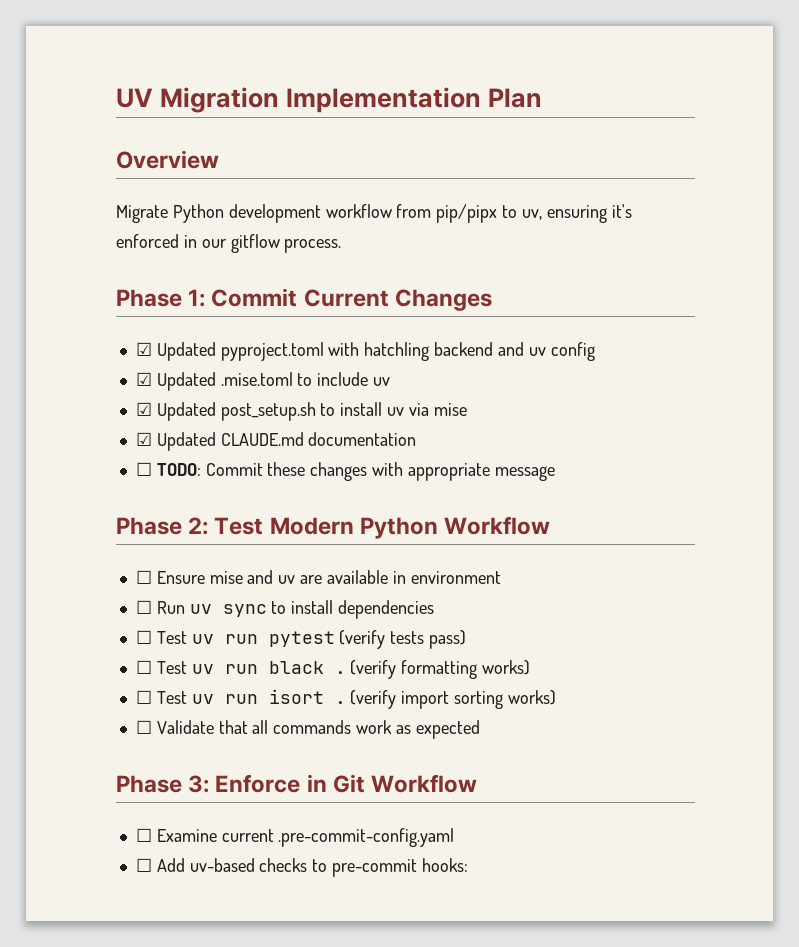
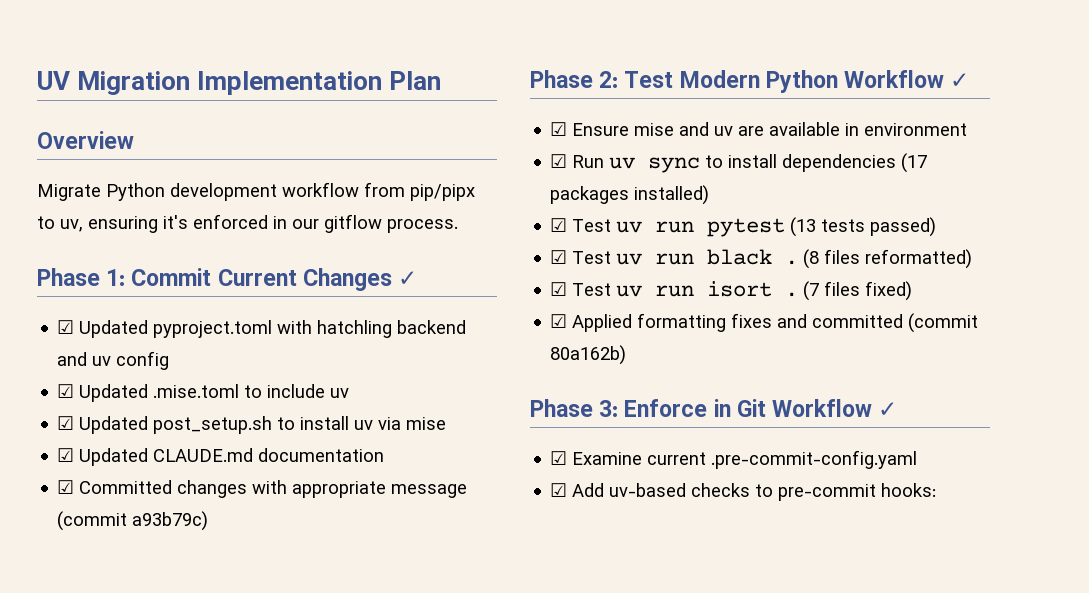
(492, 300) none -> [398,271,418,286] ✓
[135,462,306,476] ☐ TODO: Commit these -> [57,480,173,494] ☑ Committed
(555, 473) none -> [57,511,209,531] (commit a93b79c)
[135,570,152,584] // ☐ -> [950,73,970,88] [550,122,568,136] ✓ // ☑
[135,600,152,614] ☐ -> [550,154,568,168] ☑
[135,630,467,649] [135,660,152,674] // ☐ Test uv run pytest (verify tests pass) // ☐ -> [901,153,928,173] [550,185,710,205] [550,217,937,237] [550,250,568,264] (17 packages installed) // ☑ Test uv run pytest (13 tests passed) // ☑
[350,660,531,679] [135,690,152,704] (verify formatting works) // ☐ -> [803,249,973,269] [550,282,568,296] (8 files reformatted) // ☑
[350,690,556,709] [135,720,480,739] (verify import sorting works) // ☐ Validate that all commands work as expected -> [803,281,913,301] [550,313,979,333] [550,345,627,365] (7 files fixed) // ☑ Applied formatting fixes and committed (commit 80a162b)
[135,828,152,842] // ☐ -> [878,402,898,417] [550,451,568,465] ✓ // ☑
[135,858,152,872] ☐ -> [550,483,568,497] ☑

